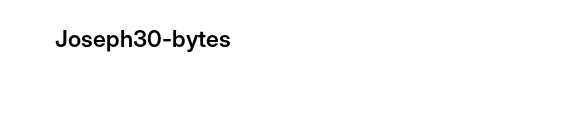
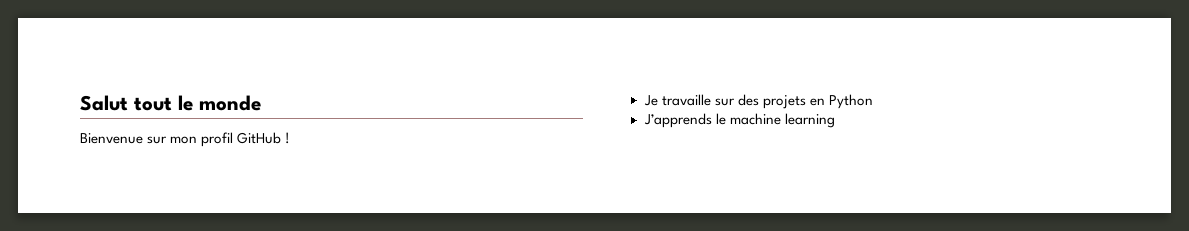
[55,30,231,52] Joseph30-bytes -> [80,95,261,111] [80,132,291,147] [643,94,873,109] [643,113,835,128] Salut tout le monde // Bienvenue sur mon profil GitHub ! // Je travaille sur des projets en Python // J’apprends le machine learning

